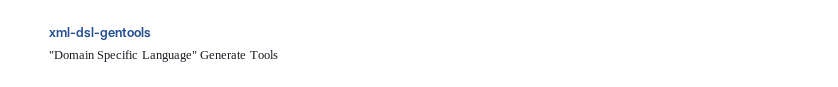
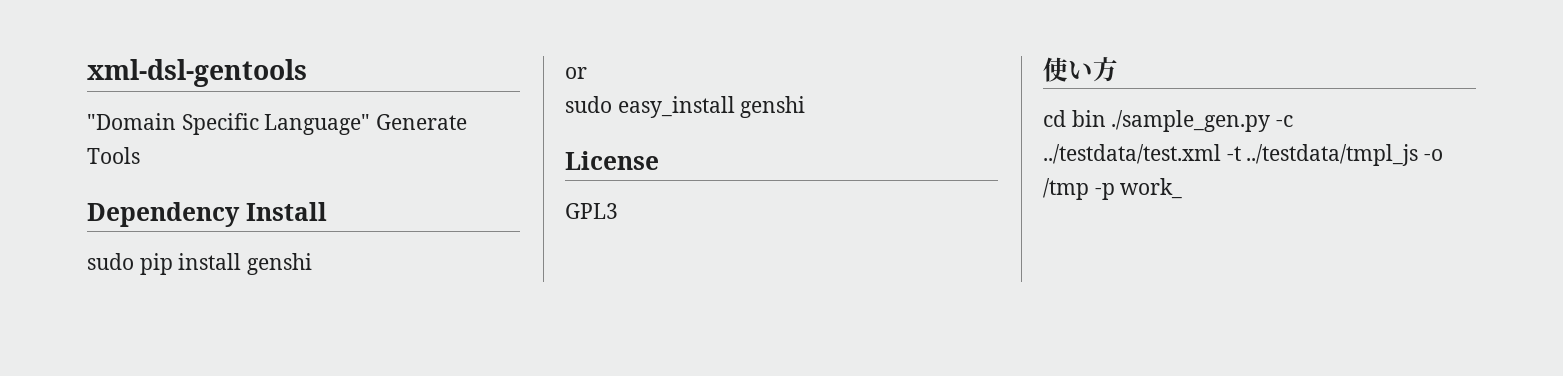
(278, 54) none -> [87,202,327,227] [87,253,313,275] [565,67,587,79] [565,96,806,118] [565,151,659,170] [565,203,618,219] [1043,57,1118,82] [1043,110,1294,132] [1043,144,1444,166] [1043,178,1183,200] // Dependency Install // sudo pip install genshi // or // sudo easy_install genshi // License // GPL3 // 使い方 // cd bin ./sample_gen.py -c ../testdata/test.xml -t ../testdata/tmpl_js -o /tmp -p work_

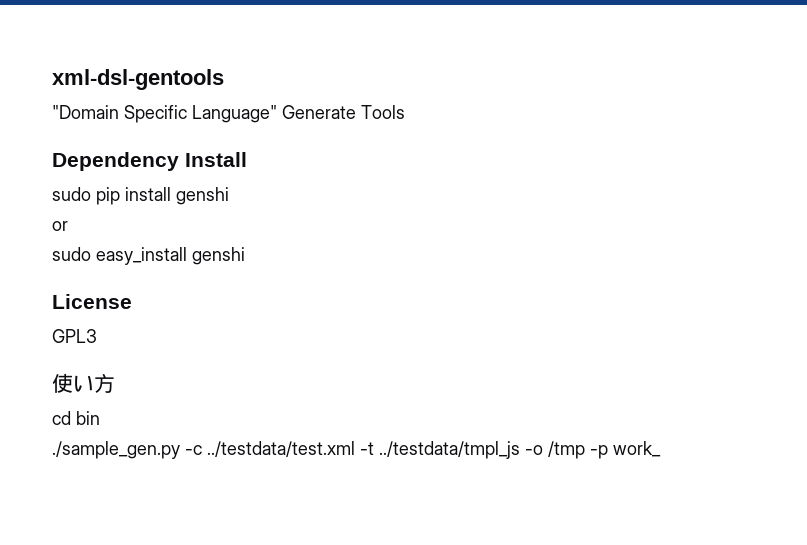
(1106, 118) none -> (100, 418) //

